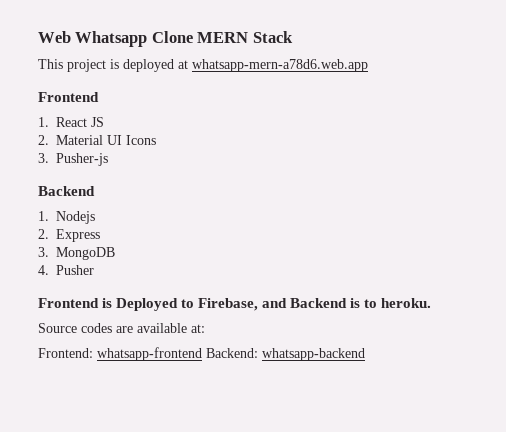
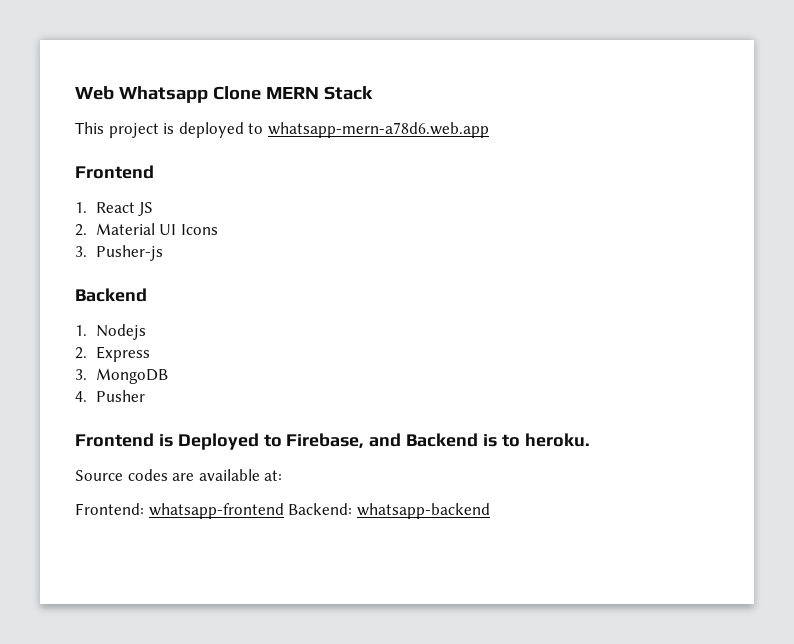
[178,60,188,69] at -> [248,123,264,134] to

